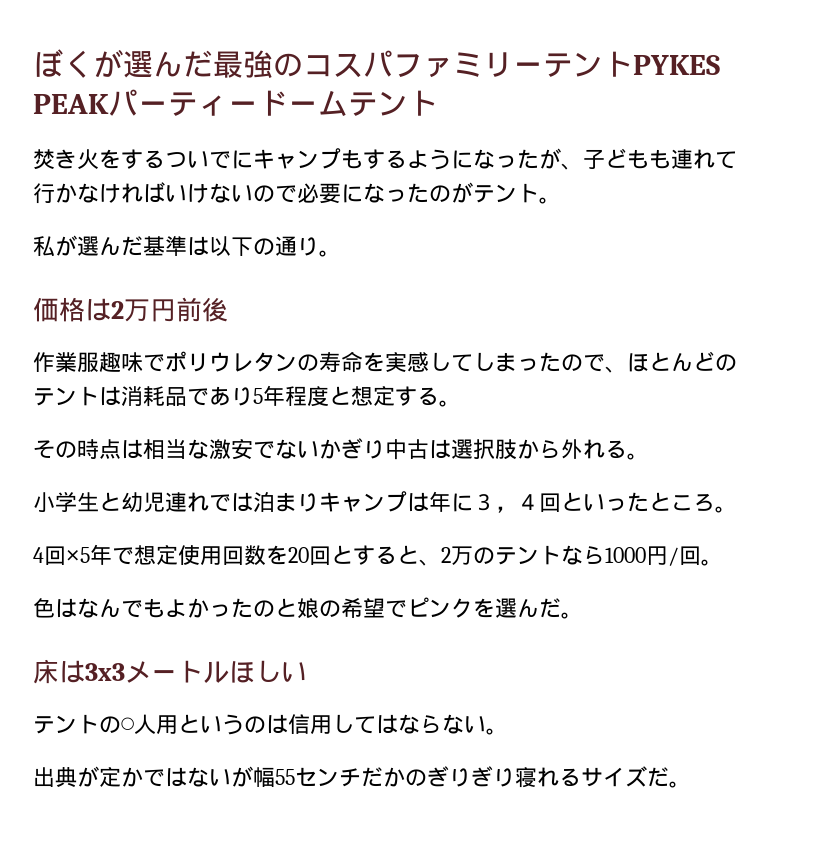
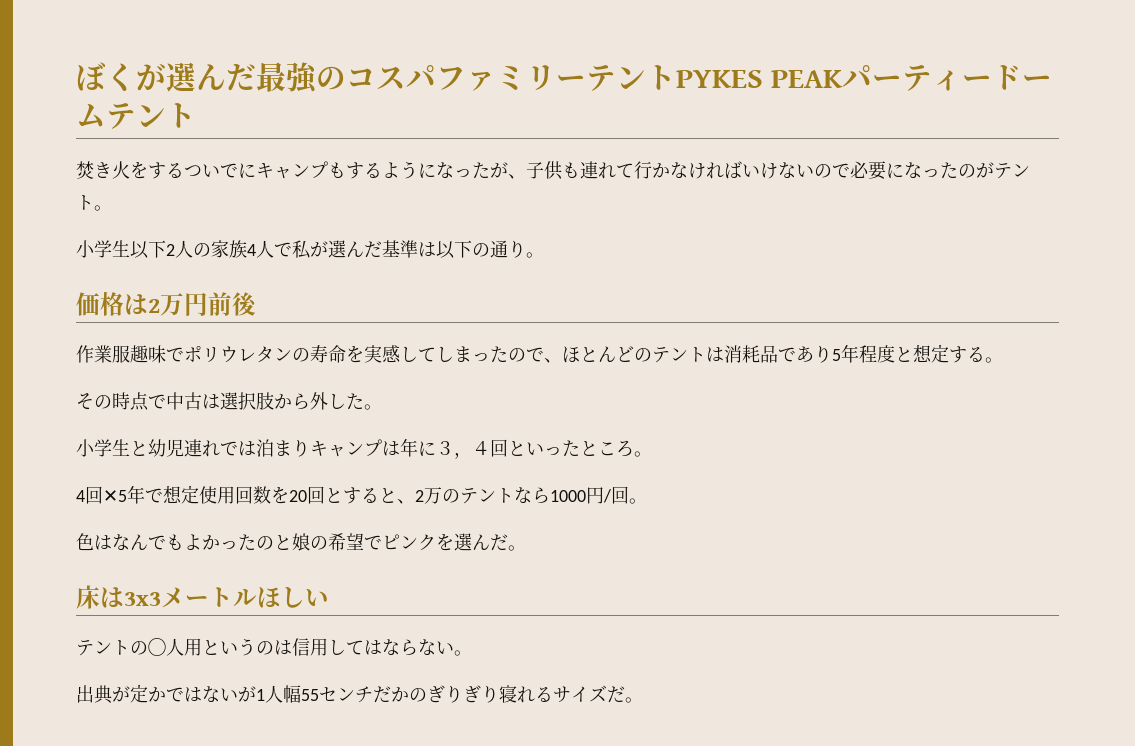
[605,148,649,169] ども -> [544,161,563,180] 供
(561, 200) none -> [76,240,292,259] 小学生以下2人の家族4人で
[121,438,385,460] は相当な激安でないかぎり -> [148,394,166,409] で
[583,439,627,459] れる -> [328,393,364,410] した
(253, 776) none -> [256,685,283,703] 1人

